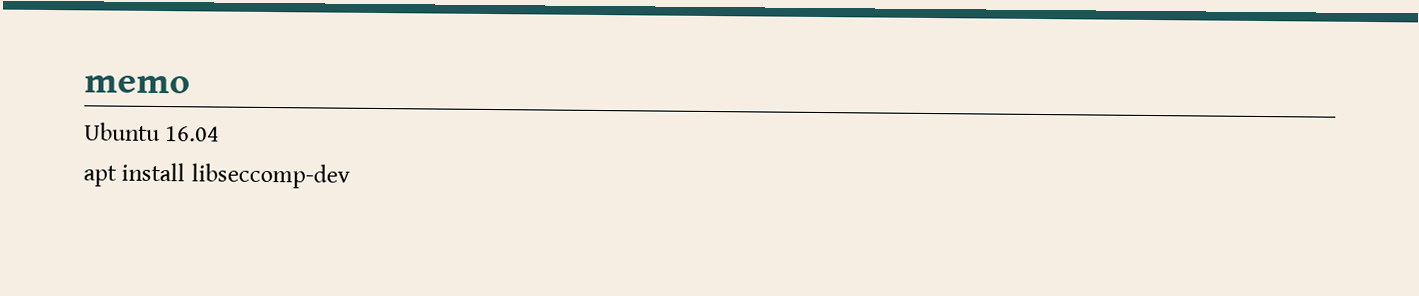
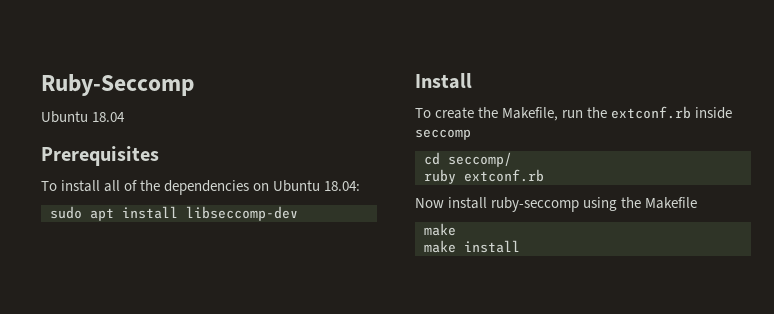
[84,75,190,94] [84,122,221,142] [83,162,350,189] memo // Ubuntu 16.04 // apt install libseccomp-dev -> [41,74,194,96] [41,111,126,123] [41,146,159,166] [41,180,361,195] [50,206,298,221] [415,73,472,89] [415,106,733,121] [415,129,471,140] [424,152,512,167] [424,169,544,184] [415,197,698,212] [424,223,456,236] [424,240,520,253] Ruby-Seccomp // Ubuntu 18.04 // Prerequisites // To install all of the dependencies on Ubuntu 18.04: // sudo apt install libseccomp-dev // Install // To create the Makefile, run the extconf.rb inside seccomp // cd seccomp/ // ruby extconf.rb // Now install ruby-seccomp using the Makefile // make // make install

